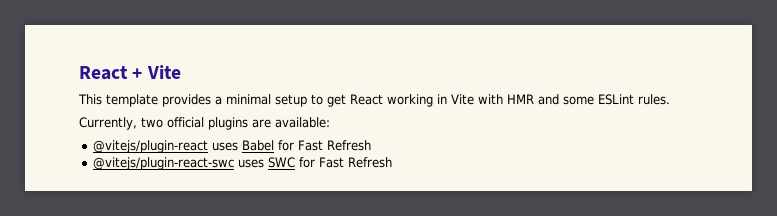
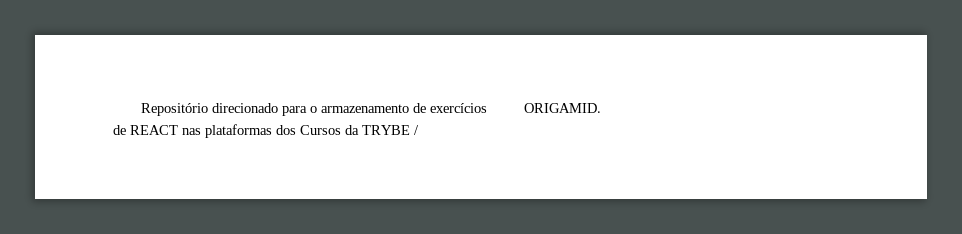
[79,65,181,80] [78,94,670,107] [79,117,330,130] [92,140,371,153] [92,157,392,170] React + Vite // This template provides a minimal setup to get React working in Vite with HMR and some ESLint rules. // Currently, two official plugins are available: // @vitejs/plugin-react uses Babel for Fast Refresh // @vitejs/plugin-react-swc uses SWC for Fast Refresh -> [140,103,487,116] [113,124,419,138] [524,103,601,113] Repositório direcionado para o armazenamento de exercícios de REACT nas plataformas dos Cursos da TRYBE / ORIGAMID.

